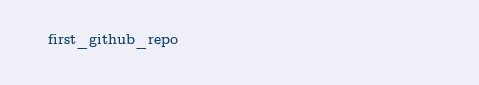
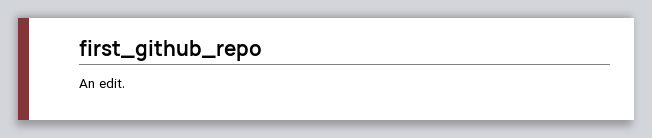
(178, 41) none -> [79,78,125,88] // An edit.

